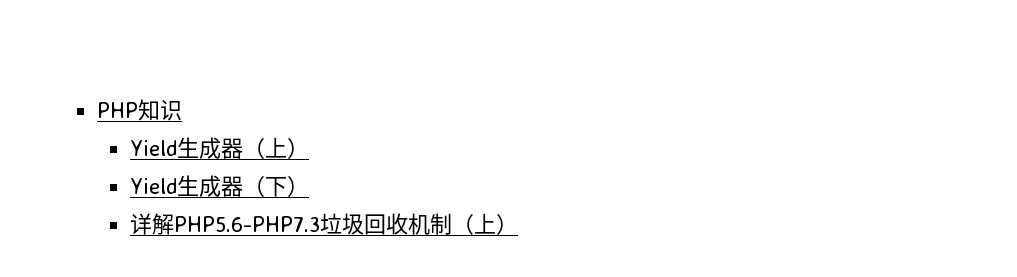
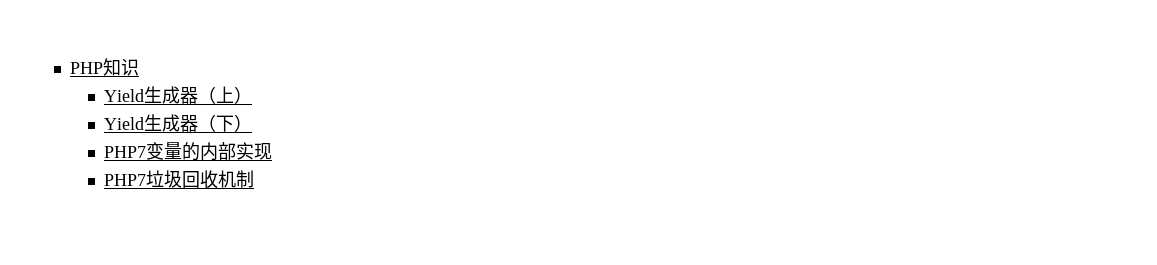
[129,213,320,235] 详解PHP5.6-PHP7.3 -> [103,142,272,161] [103,174,146,186] PHP7变量的内部实现 // PHP7
[451,213,518,235] （上） -> (254, 179) none

